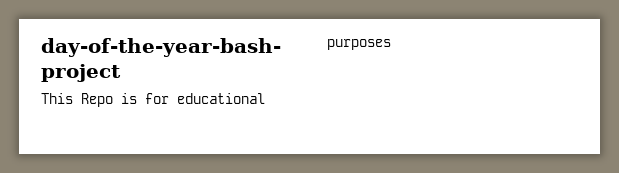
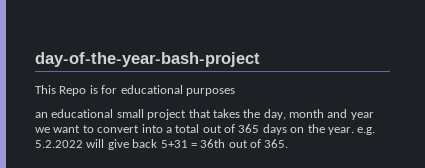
(391, 44) none -> [35,109,374,120] [35,124,376,135] [35,139,289,150] // an educational small project that takes the day, month and year we want to convert into a total out of 365 days on the year. e.g. 5.2.2022 will give back 5+31 = 36th out of 365.

